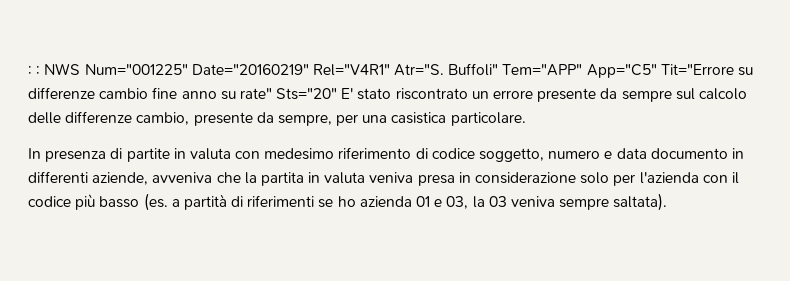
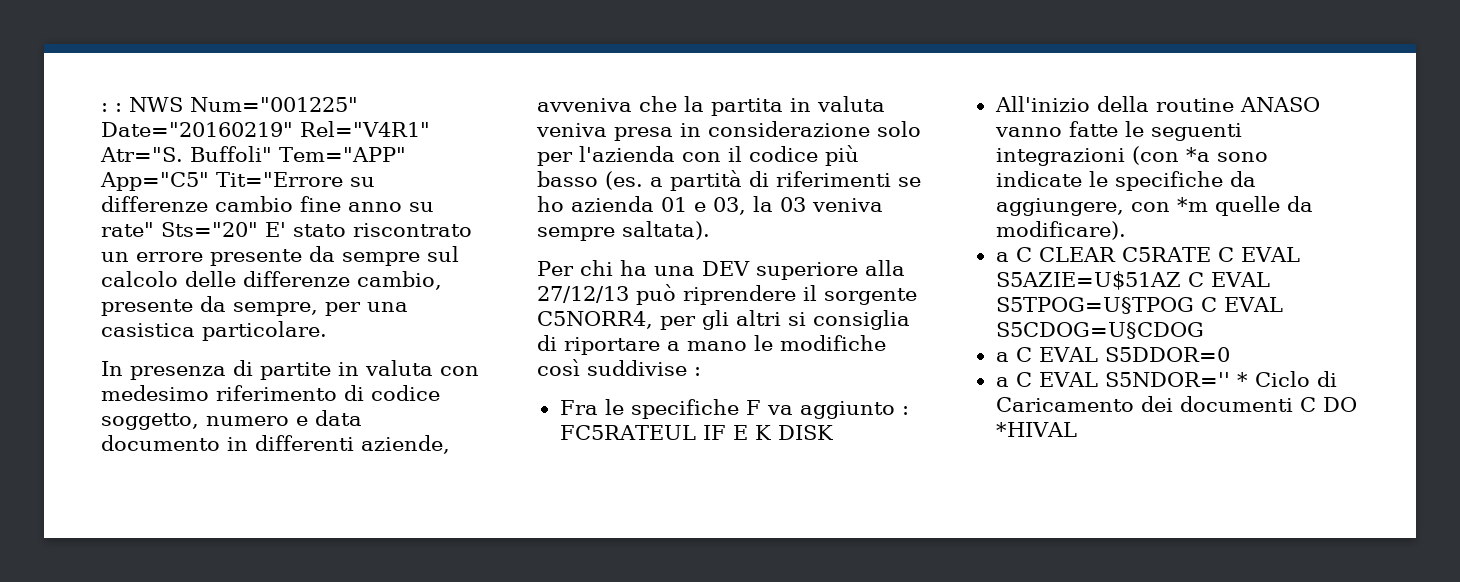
(668, 202) none -> [537,260,905,280] [537,284,917,305] [537,310,910,330] [537,335,886,355] [537,359,701,376] [559,399,909,419] [559,425,833,440] [994,96,1320,112] [994,121,1242,141] [995,146,1268,166] [995,171,1256,191] [995,196,1313,216] [995,221,1126,240] [995,247,1300,262] [995,271,1270,290] [995,297,1283,314] [995,322,1204,339] [995,347,1230,362] [995,371,1337,387] [995,396,1357,412] [995,422,1077,437] // Per chi ha una DEV superiore alla 27/12/13 può riprendere il sorgente C5NORR4, per gli altri si consiglia di riportare a mano le modifiche così suddivise : // Fra le specifiche F va aggiunto : FC5RATEUL IF E K DISK // All'inizio della routine ANASO vanno fatte le seguenti integrazioni (con *a sono indicate le specifiche da aggiungere, con *m quelle da modificare). // a C CLEAR C5RATE C EVAL S5AZIE=U$51AZ C EVAL S5TPOG=U§TPOG C EVAL S5CDOG=U§CDOG // a C EVAL S5DDOR=0 // a C EVAL S5NDOR='' * Ciclo di Caricamento dei documenti C DO *HIVAL

